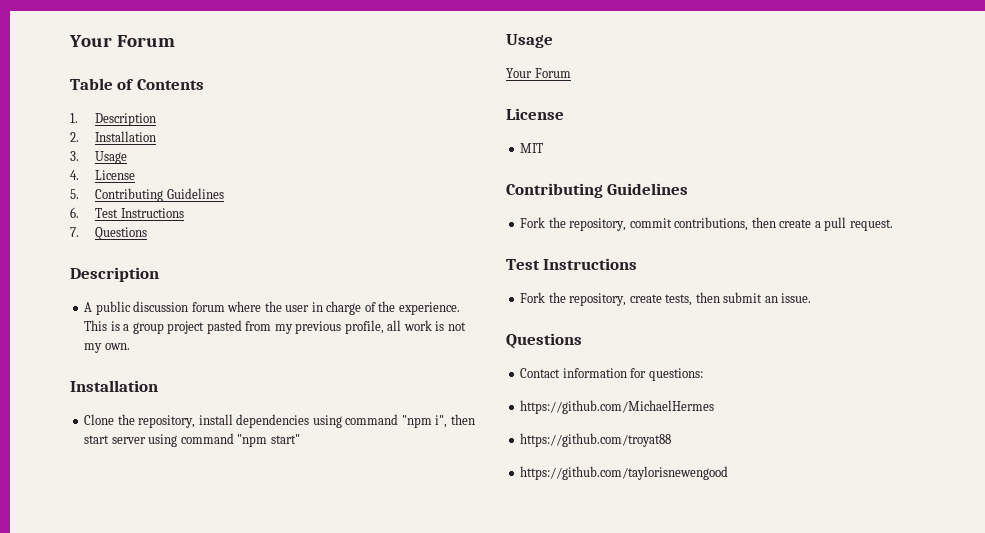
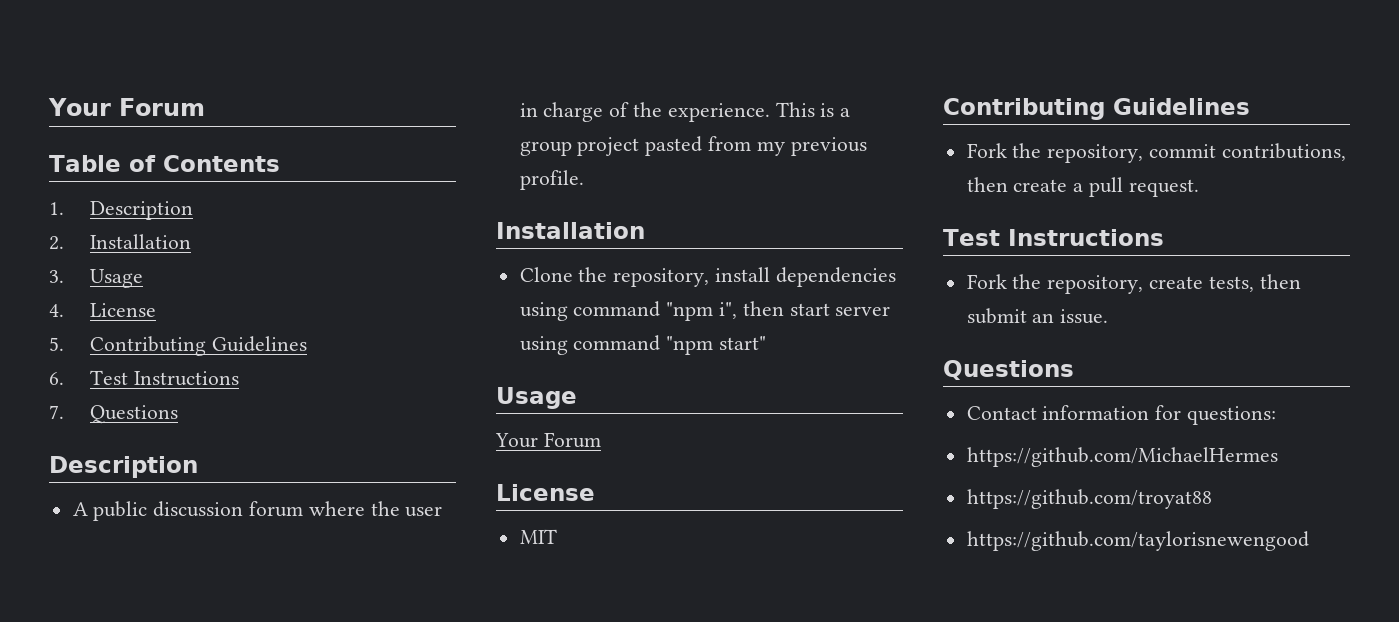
[344,320,466,334] [84,343,130,353] profile, all work is not my own. -> [519,170,584,190] profile.

